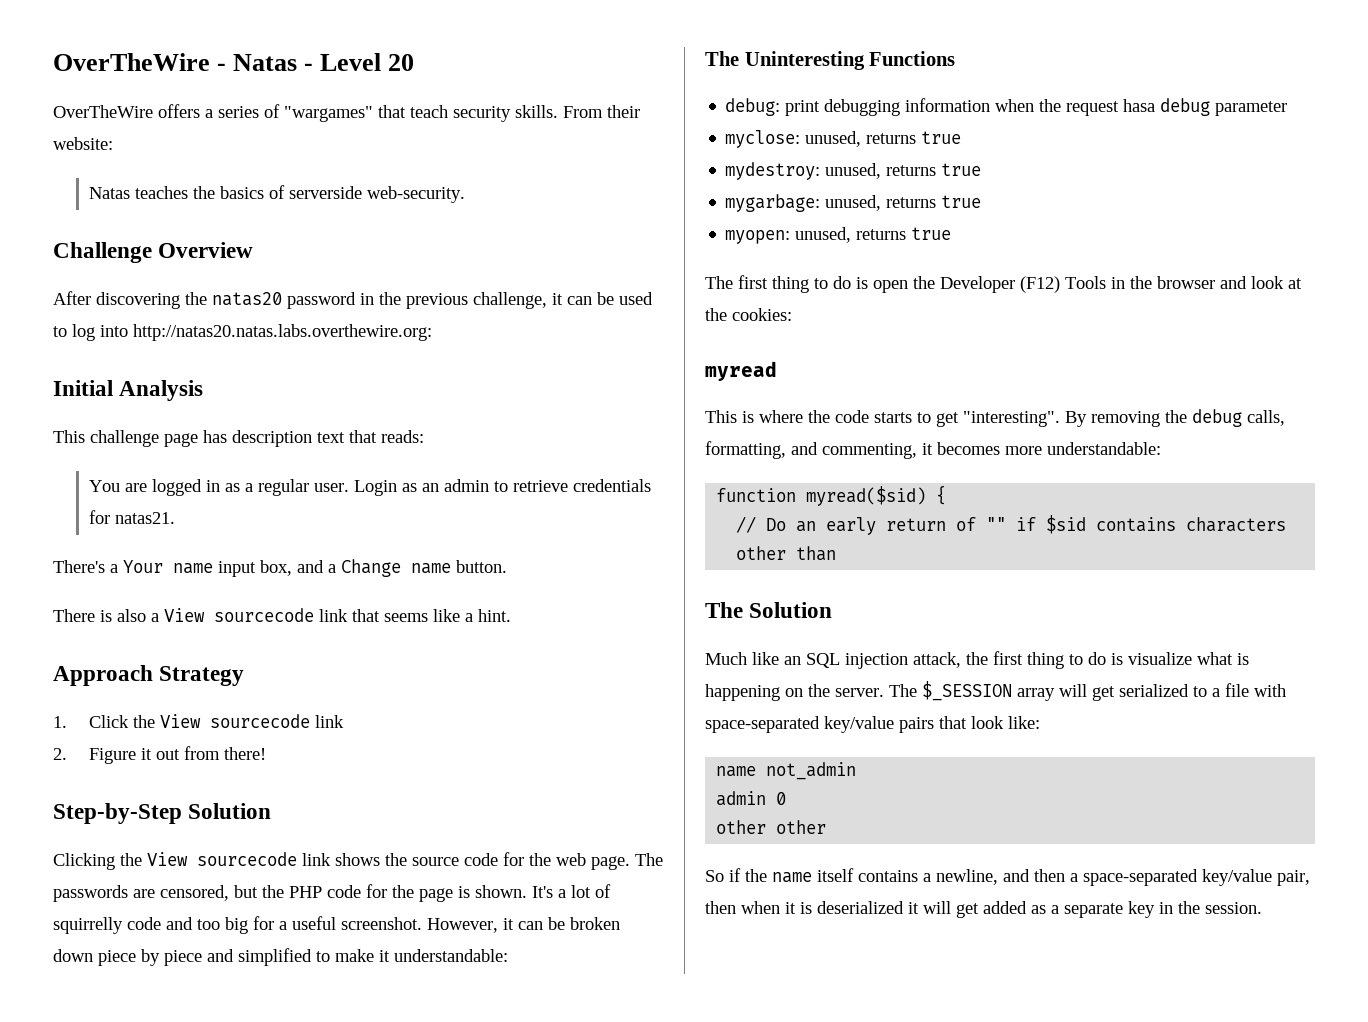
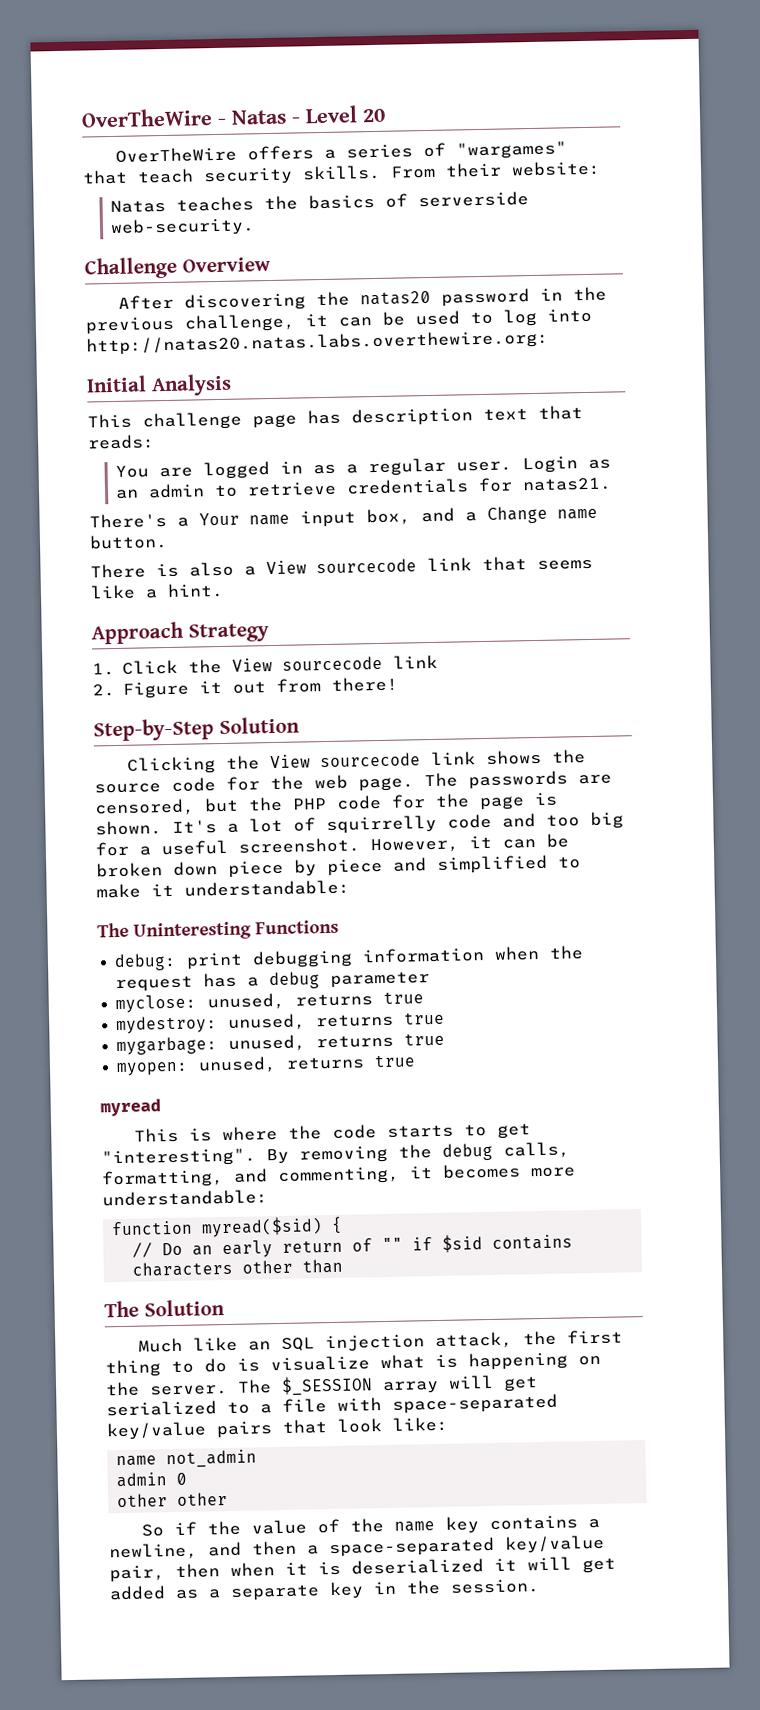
[1123,99,1156,112] hasa -> [203,972,260,988] has a
[705,275,1302,293] [705,308,792,321] // The first thing to do is open the Developer (F12) Tools in the browser and look at the cookies: -> (417, 1061) none
[772,868,854,883] name itself -> [250,1516,479,1535] value of the name key

